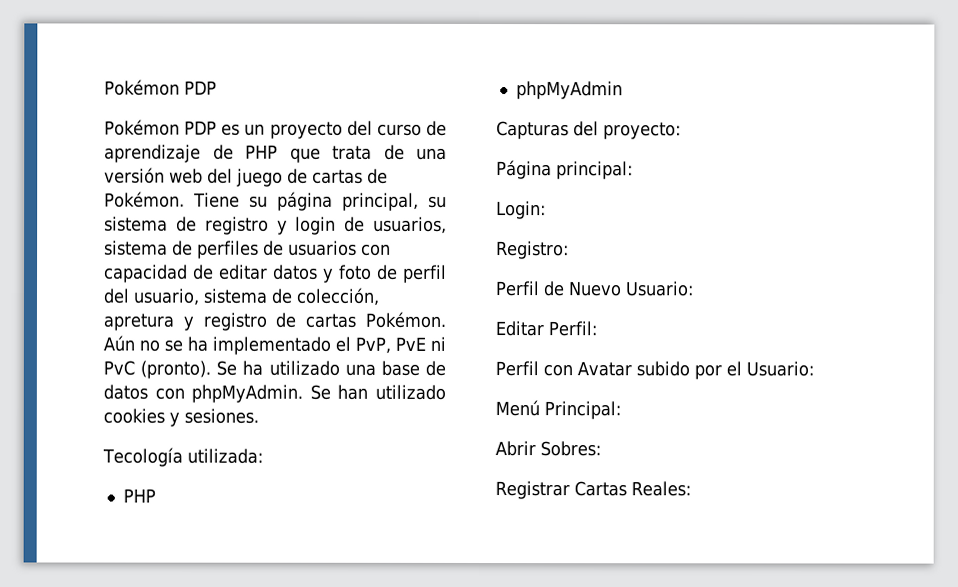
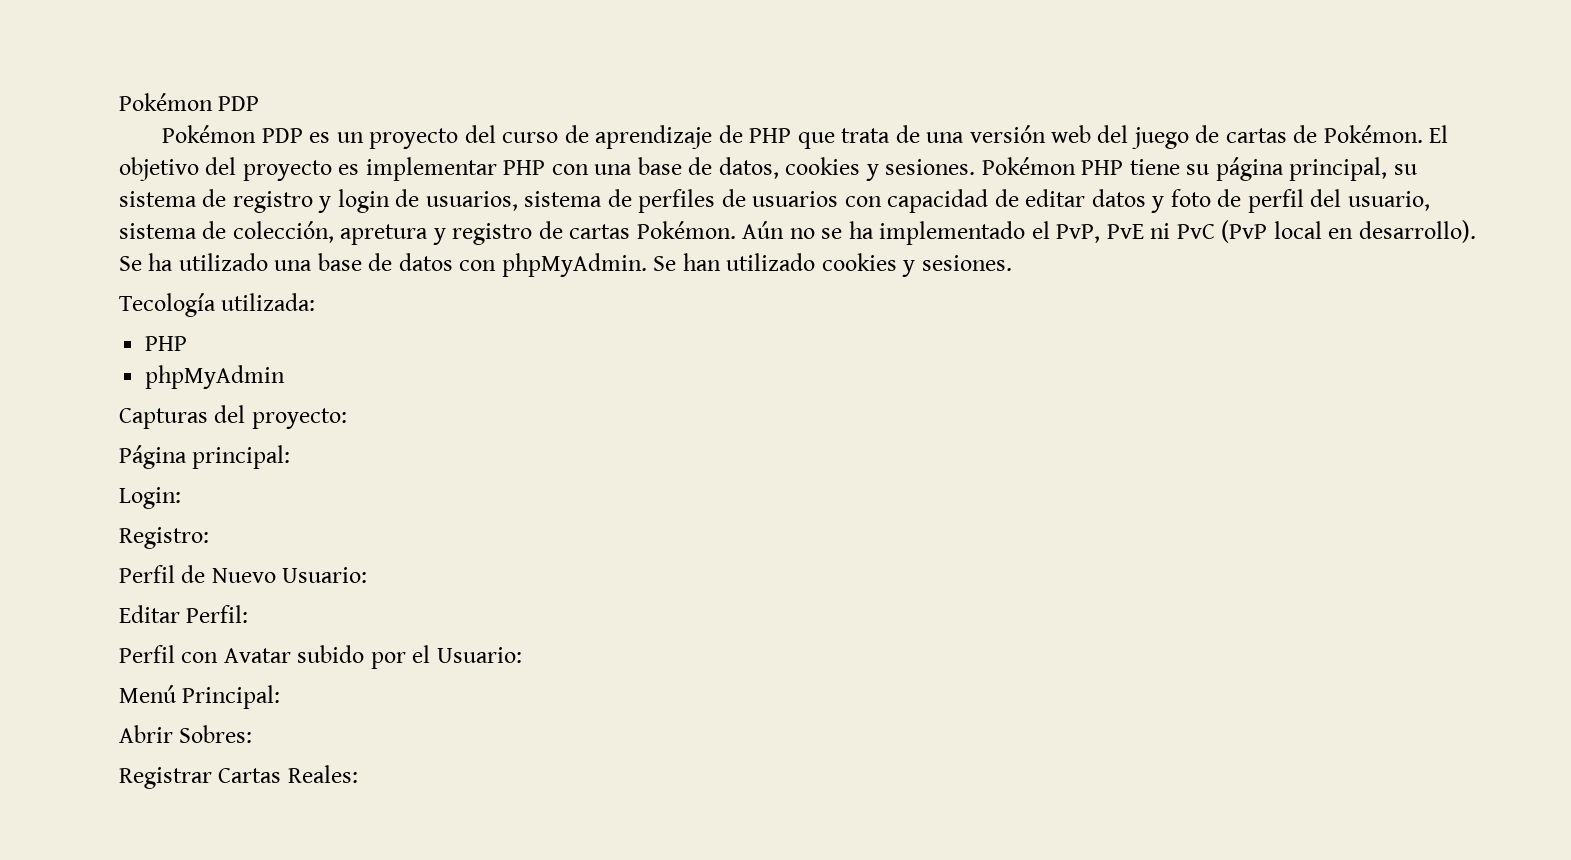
[193,192,240,208] Tiene -> [1429,125,1449,143] [119,157,1180,181] El objetivo del proyecto es implementar PHP con una base de datos, cookies y sesiones. Pokémon PHP tiene
[140,360,212,379] (pronto). -> [1221,220,1476,243] (PvP local en desarrollo).

